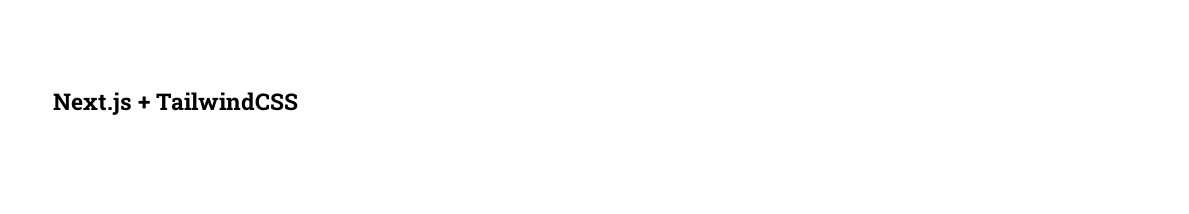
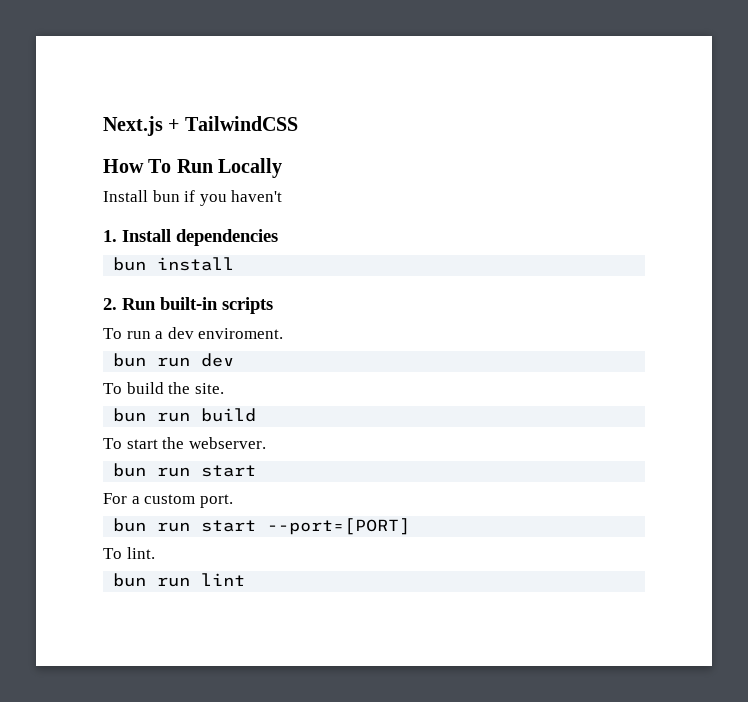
(299, 101) none -> [103,158,283,178] [103,190,283,206] [103,229,278,246] [113,257,235,271] [103,297,273,314] [103,327,284,339] [113,353,235,367] [103,382,224,394] [113,408,257,422] [103,437,266,449] [113,463,257,477] [103,493,233,508] [113,518,411,535] [103,547,155,559] [113,573,246,587] // How To Run Locally // Install bun if you haven't // 1. Install dependencies // bun install // 2. Run built-in scripts // To run a dev enviroment. // bun run dev // To build the site. // bun run build // To start the webserver. // bun run start // For a custom port. // bun run start --port=[PORT] // To lint. // bun run lint

